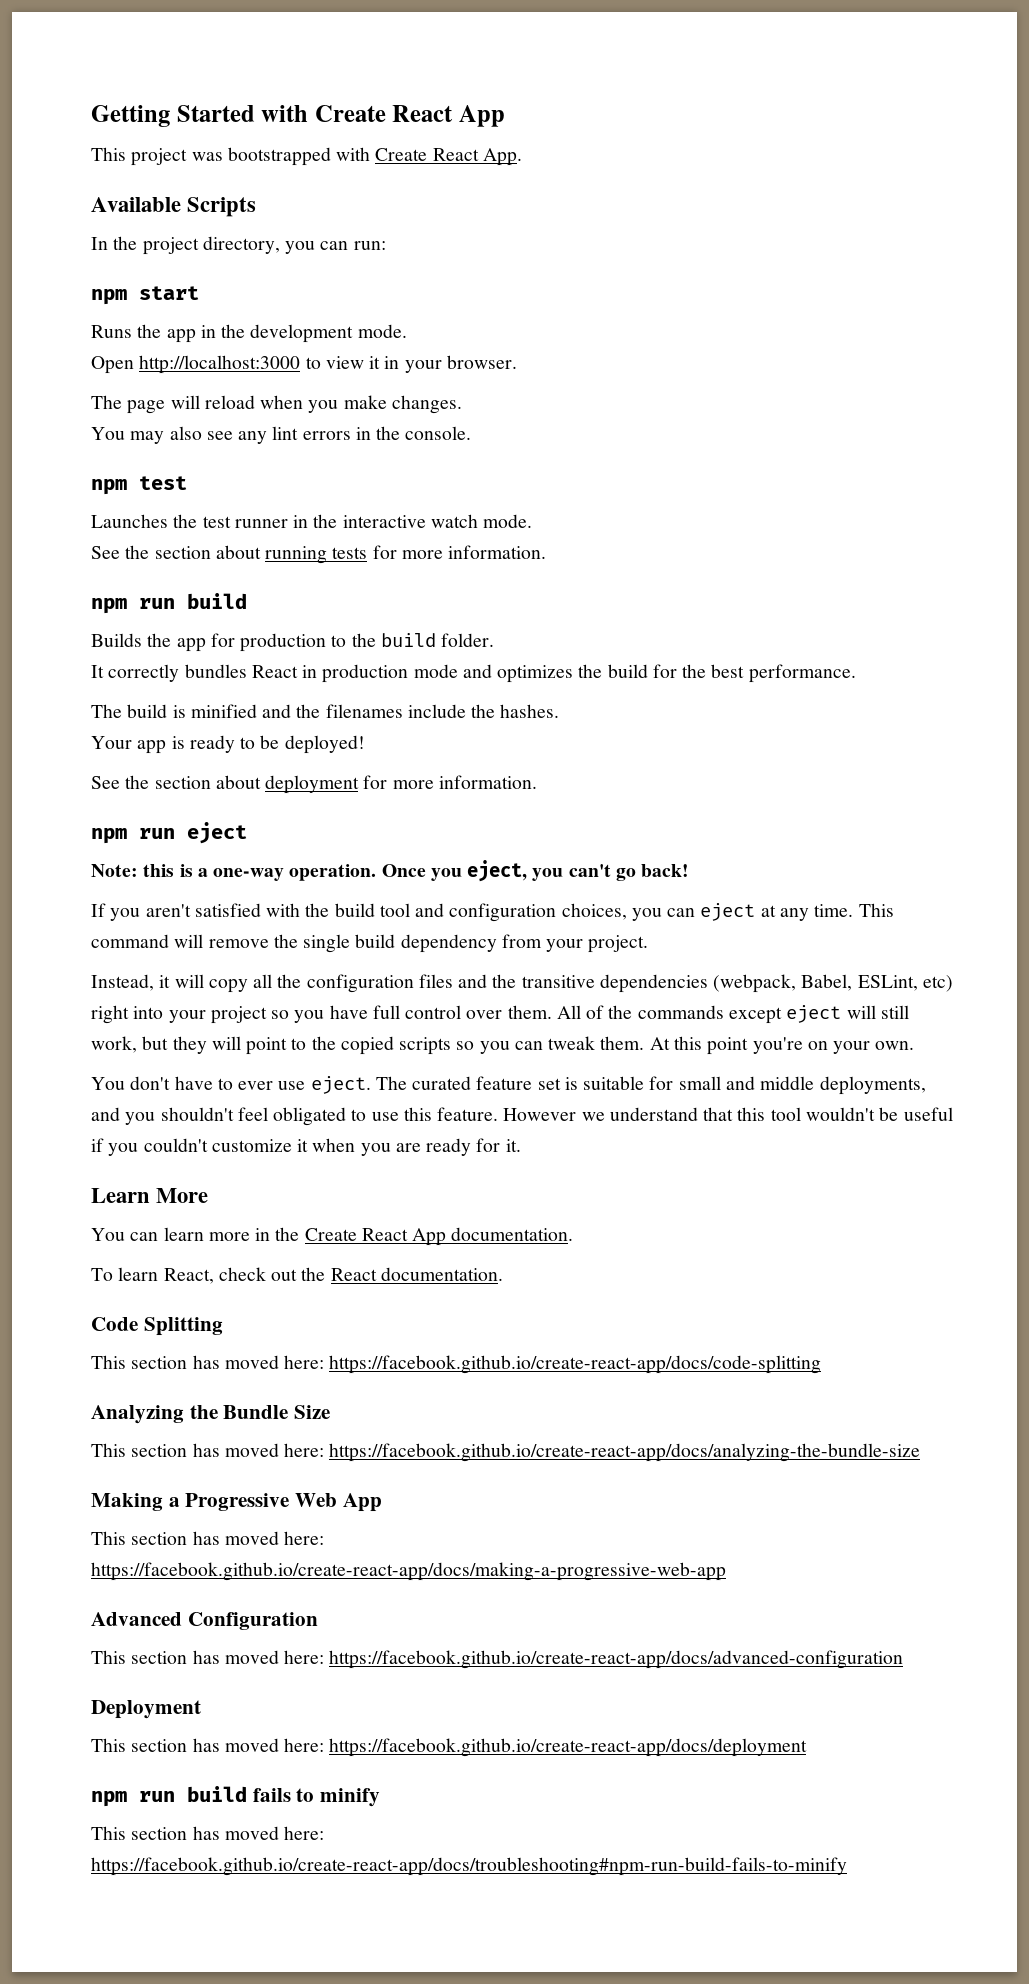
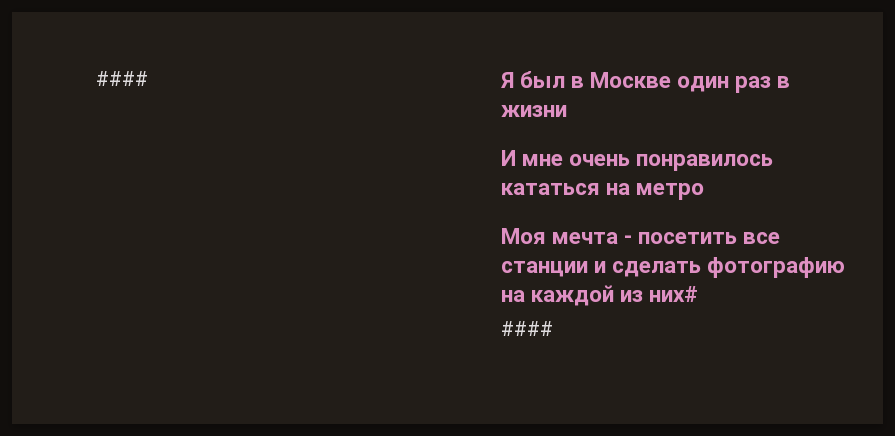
[91,105,506,127] [91,147,522,166] [91,197,257,217] [91,236,386,255] [91,286,199,305] [91,324,407,343] [91,355,517,374] [91,395,462,414] [91,426,472,444] [91,476,187,495] [91,514,533,528] [91,545,547,564] [91,593,247,614] [91,633,495,652] [91,664,856,683] [91,704,560,718] [91,735,365,754] [91,775,537,794] [91,822,247,844] [91,860,690,882] [91,903,894,922] [91,934,649,953] [91,974,953,993] [91,1005,909,1024] [91,1036,915,1055] [91,1076,926,1095] [91,1107,953,1126] [91,1138,521,1156] [91,1188,209,1203] [91,1227,574,1246] [91,1267,503,1284] [91,1317,223,1336] [91,1355,822,1374] [91,1405,331,1424] [91,1443,921,1462] [91,1493,382,1512] [91,1531,325,1545] [91,1562,726,1581] [91,1612,318,1630] [91,1650,904,1669] [91,1700,201,1719] [91,1738,808,1757] [91,1786,381,1807] [91,1826,325,1840] [91,1857,847,1876] Getting Started with Create React App // This project was bootstrapped with Create React App. // Available Scripts // In the project directory, you can run: // npm start // Runs the app in the development mode. // Open http://localhost:3000 to view it in your browser. // The page will reload when you make changes. // You may also see any lint errors in the console. // npm test // Launches the test runner in the interactive watch mode. // See the section about running tests for more information. // npm run build // Builds the app for production to the build folder. // It correctly bundles React in production mode and optimizes the build for the best performance. // The build is minified and the filenames include the hashes. // Your app is ready to be deployed! // See the section about deployment for more information. // npm run eject // Note: this is a one-way operation. Once you eject, you can't go back! // If you aren't satisfied with the build tool and configuration choices, you can eject at any time. This command will remove the single build dependency from your project. // Instead, it will copy all the configuration files and the transitive dependencies (webpack, Babel, ESLint, etc) right into your project so you have full control over them. All of the commands except eject will still work, but they will point to the copied scripts so you can tweak them. At this point you're on your own. // You don't have to ever use eject. The curated feature set is suitable for small and middle deployments, and you shouldn't feel obligated to use this feature. However we understand that this tool wouldn't be useful if you couldn't customize it when you are ready for it. // Learn More // You can learn more in the Create React App documentation. // To learn React, check out the React documentation. // Code Splitting // This section has moved here: https://facebook.github.io/create-react-app/docs/code-splitting // Analyzing the Bundle Size // This section has moved here: https://facebook.github.io/create-react-app/docs/analyzing-the-bundle-size // Making a Progressive Web App // This section has moved here: https://facebook.github.io/create-react-app/docs/making-a-progressive-web-app // Advanced Configuration // This section has moved here: https://facebook.github.io/create-react-app/docs/advanced-configuration // Deployment // This section has moved here: https://facebook.github.io/create-react-app/docs/deployment // npm run build fails to minify // This section has moved here: https://facebook.github.io/create-react-app/docs/troubleshooting#npm-run-build-fails-to-minify -> [96,71,148,86] [501,71,791,93] [501,105,567,117] [501,150,774,171] [501,183,705,200] [501,228,781,244] [501,257,846,278] [501,285,699,306] [501,321,553,336] #### // Я был в Москве один раз в жизни // И мне очень понравилось кататься на метро // Моя мечта - посетить все станции и сделать фотографию на каждой из них# // ####

